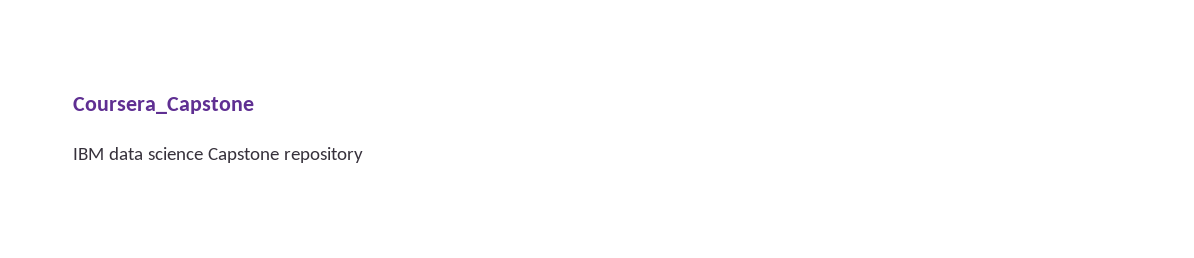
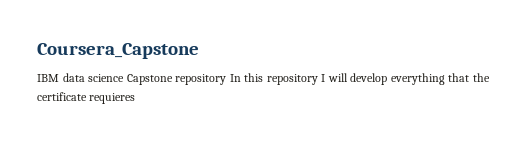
(363, 155) none -> [229,73,491,85] [37,92,136,104] In this repository I will develop everything that the certificate requieres

